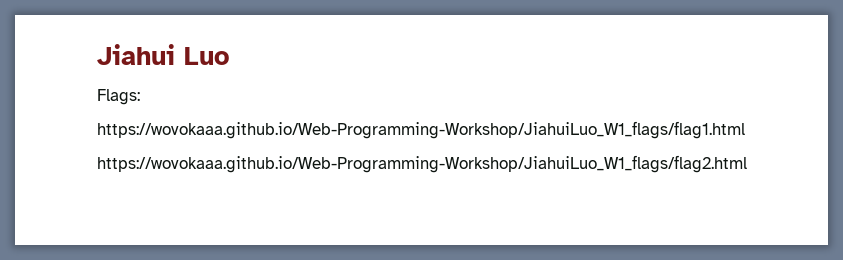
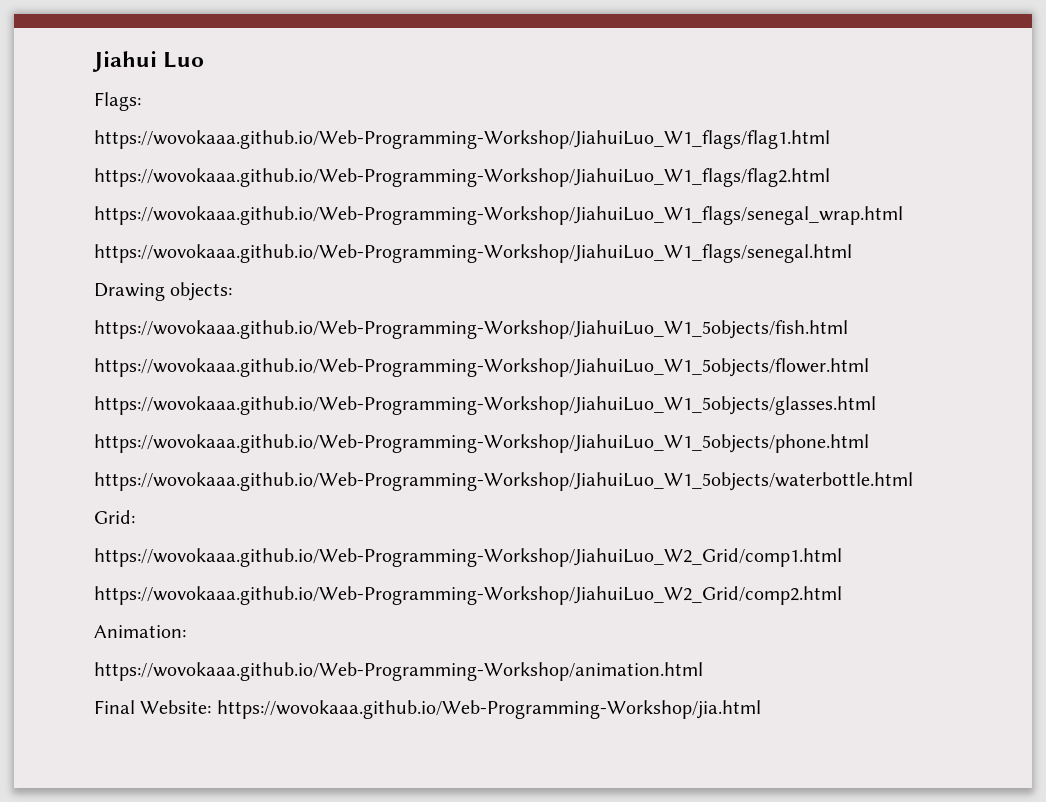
(747, 164) none -> [94,206,903,225] [94,244,852,263] [94,282,233,301] [94,320,848,339] [94,358,869,377] [94,396,876,415] [94,434,869,453] [94,472,913,491] [94,510,135,524] [94,548,842,567] [94,586,842,605] [94,625,186,638] [94,662,703,681] [94,700,761,719] // https://wovokaaa.github.io/Web-Programming-Workshop/JiahuiLuo_W1_flags/senegal_wrap.html // https://wovokaaa.github.io/Web-Programming-Workshop/JiahuiLuo_W1_flags/senegal.html // Drawing objects: // https://wovokaaa.github.io/Web-Programming-Workshop/JiahuiLuo_W1_5objects/fish.html // https://wovokaaa.github.io/Web-Programming-Workshop/JiahuiLuo_W1_5objects/flower.html // https://wovokaaa.github.io/Web-Programming-Workshop/JiahuiLuo_W1_5objects/glasses.html // https://wovokaaa.github.io/Web-Programming-Workshop/JiahuiLuo_W1_5objects/phone.html // https://wovokaaa.github.io/Web-Programming-Workshop/JiahuiLuo_W1_5objects/waterbottle.html // Grid: // https://wovokaaa.github.io/Web-Programming-Workshop/JiahuiLuo_W2_Grid/comp1.html // https://wovokaaa.github.io/Web-Programming-Workshop/JiahuiLuo_W2_Grid/comp2.html // Animation: // https://wovokaaa.github.io/Web-Programming-Workshop/animation.html // Final Website: https://wovokaaa.github.io/Web-Programming-Workshop/jia.html

